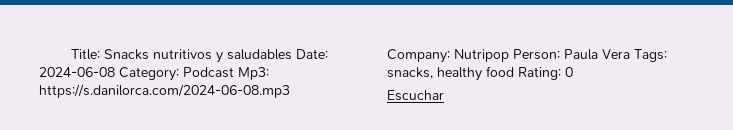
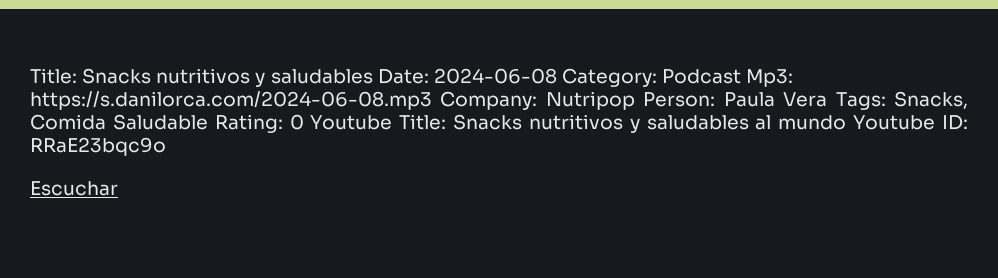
[387,66,514,81] snacks, healthy food -> [894,91,969,109] [30,114,208,130] Snacks, Comida Saludable
(573, 72) none -> [310,114,968,133] [30,137,166,156] Youtube Title: Snacks nutritivos y saludables al mundo Youtube ID: RRaE23bqc9o

